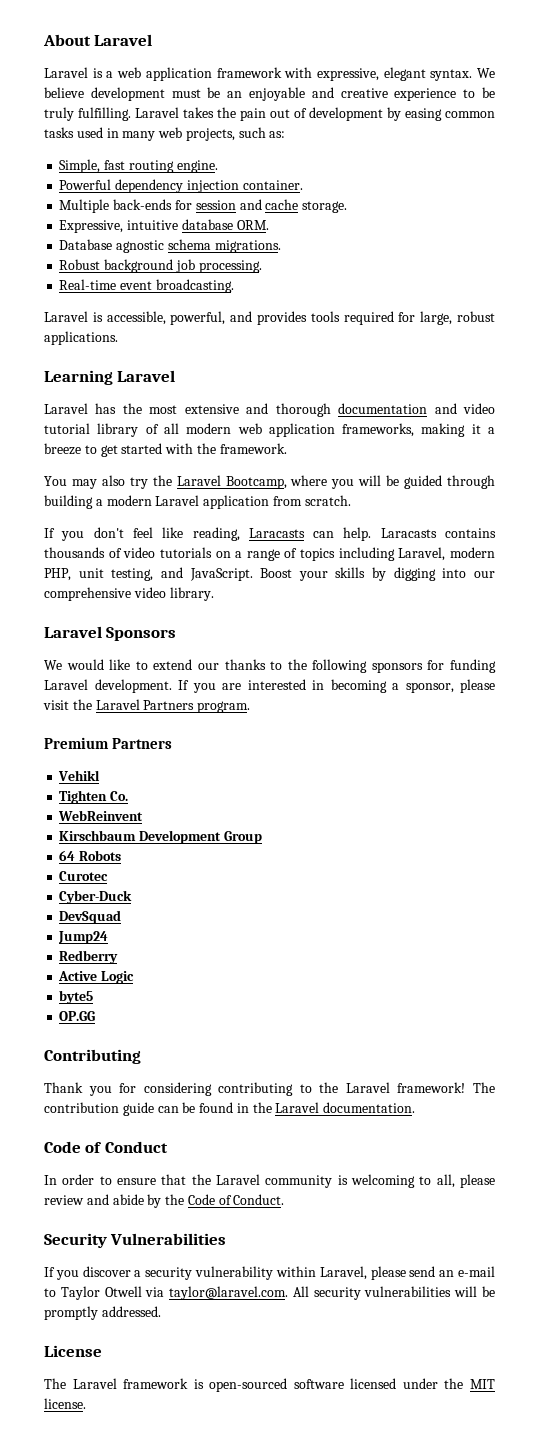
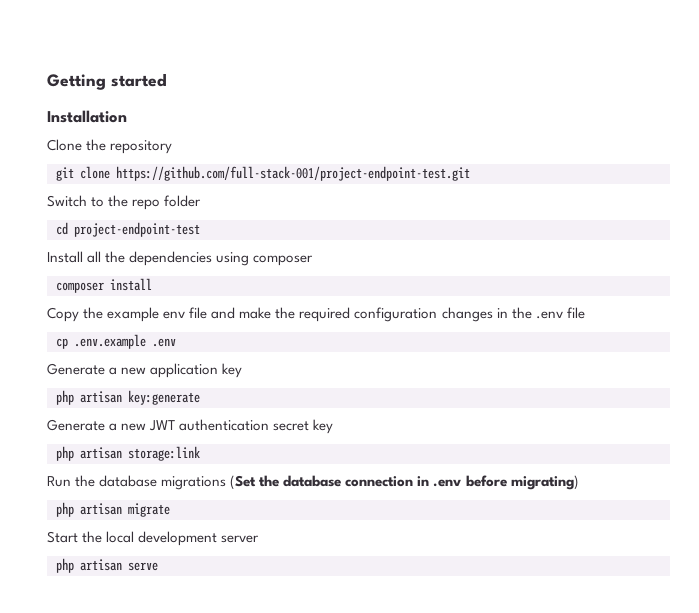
[43,34,153,46] [44,67,495,81] [44,87,496,101] [44,107,495,121] [44,127,286,141] [59,159,218,173] [59,179,303,193] [59,199,348,213] [59,219,269,233] [59,239,281,253] [59,259,262,273] [59,279,234,293] [44,311,496,325] [44,331,118,345] [44,370,176,385] [44,403,496,417] [44,423,496,437] [44,443,287,457] [44,475,496,489] [44,495,351,509] [44,527,497,541] [44,547,495,561] [44,567,495,581] [44,587,214,601] [44,626,177,641] [44,659,496,673] [44,679,495,693] [43,699,251,713] [44,737,173,749] [58,770,101,781] [59,790,129,804] [58,810,144,821] [59,830,262,844] [59,850,122,861] [59,871,109,881] [59,890,133,904] [59,910,122,924] [58,931,109,944] [59,950,119,964] [58,971,135,984] [59,990,94,1004] [59,1011,96,1021] [44,1049,141,1064] [44,1082,495,1096] [44,1102,416,1116] [44,1141,168,1153] [44,1174,495,1188] [44,1194,285,1208] [44,1233,227,1248] [44,1266,495,1280] [44,1286,495,1300] [44,1306,161,1320] [44,1345,102,1357] [44,1378,495,1392] [44,1398,86,1409] About Laravel // Laravel is a web application framework with expressive, elegant syntax. We believe development must be an enjoyable and creative experience to be truly fulfilling. Laravel takes the pain out of development by easing common tasks used in many web projects, such as: // Simple, fast routing engine. // Powerful dependency injection container. // Multiple back-ends for session and cache storage. // Expressive, intuitive database ORM. // Database agnostic schema migrations. // Robust background job processing. // Real-time event broadcasting. // Laravel is accessible, powerful, and provides tools required for large, robust applications. // Learning Laravel // Laravel has the most extensive and thorough documentation and video tutorial library of all modern web application frameworks, making it a breeze to get started with the framework. // You may also try the Laravel Bootcamp, where you will be guided through building a modern Laravel application from scratch. // If you don't feel like reading, Laracasts can help. Laracasts contains thousands of video tutorials on a range of topics including Laravel, modern PHP, unit testing, and JavaScript. Boost your skills by digging into our comprehensive video library. // Laravel Sponsors // We would like to extend our thanks to the following sponsors for funding Laravel development. If you are interested in becoming a sponsor, please visit the Laravel Partners program. // Premium Partners // Vehikl // Tighten Co. // WebReinvent // Kirschbaum Development Group // 64 Robots // Curotec // Cyber-Duck // DevSquad // Jump24 // Redberry // Active Logic // byte5 // OP.GG // Contributing // Thank you for considering contributing to the Laravel framework! The contribution guide can be found in the Laravel documentation. // Code of Conduct // In order to ensure that the Laravel community is welcoming to all, please review and abide by the Code of Conduct. // Security Vulnerabilities // If you discover a security vulnerability within Laravel, please send an e-mail to Taylor Otwell via taylor@laravel.com. All security vulnerabilities will be promptly addressed. // License // The Laravel framework is open-sourced software licensed under the MIT license. -> [47,73,167,90] [47,110,127,123] [47,139,173,154] [56,166,470,181] [47,195,202,210] [56,222,200,237] [47,251,314,266] [56,278,152,293] [47,307,585,322] [56,334,176,349] [47,363,243,378] [56,390,200,405] [47,419,334,434] [56,446,200,461] [47,475,579,490] [56,502,170,517] [47,531,260,546] [56,558,158,573] Getting started // Installation // Clone the repository // git clone https://github.com/full-stack-001/project-endpoint-test.git // Switch to the repo folder // cd project-endpoint-test // Install all the dependencies using composer // composer install // Copy the example env file and make the required configuration changes in the .env file // cp .env.example .env // Generate a new application key // php artisan key:generate // Generate a new JWT authentication secret key // php artisan storage:link // Run the database migrations (Set the database connection in .env before migrating) // php artisan migrate // Start the local development server // php artisan serve

